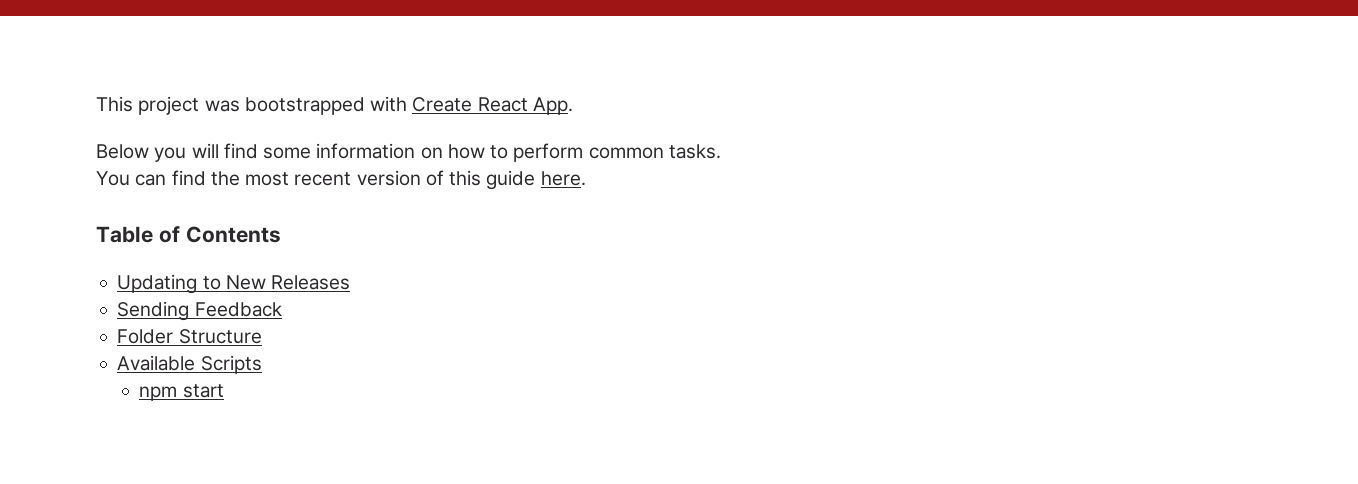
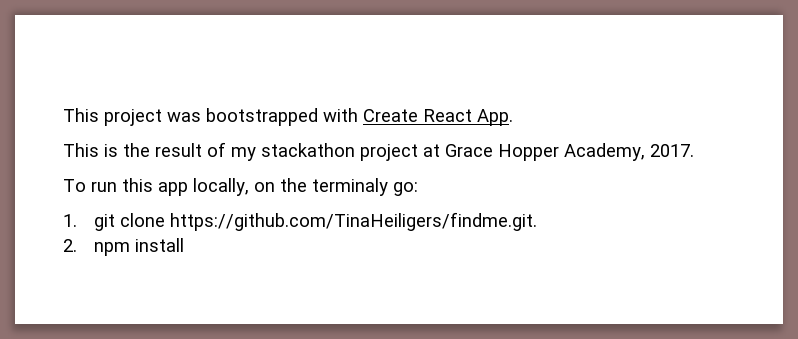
[96,143,721,162] [96,170,586,190] [96,226,281,243] [117,274,351,294] [117,301,282,321] [117,329,262,344] [117,355,262,374] [139,384,224,401] Below you will find some information on how to perform common tasks. // You can find the most recent version of this guide here. // Table of Contents // Updating to New Releases // Sending Feedback // Folder Structure // Available Scripts // npm start -> [63,142,694,161] [63,178,418,196] [63,212,538,231] [63,238,185,256] This is the result of my stackathon project at Grace Hopper Academy, 2017. // To run this app locally, on the terminaly go: // 1. git clone https://github.com/TinaHeiligers/findme.git. // 2. npm install

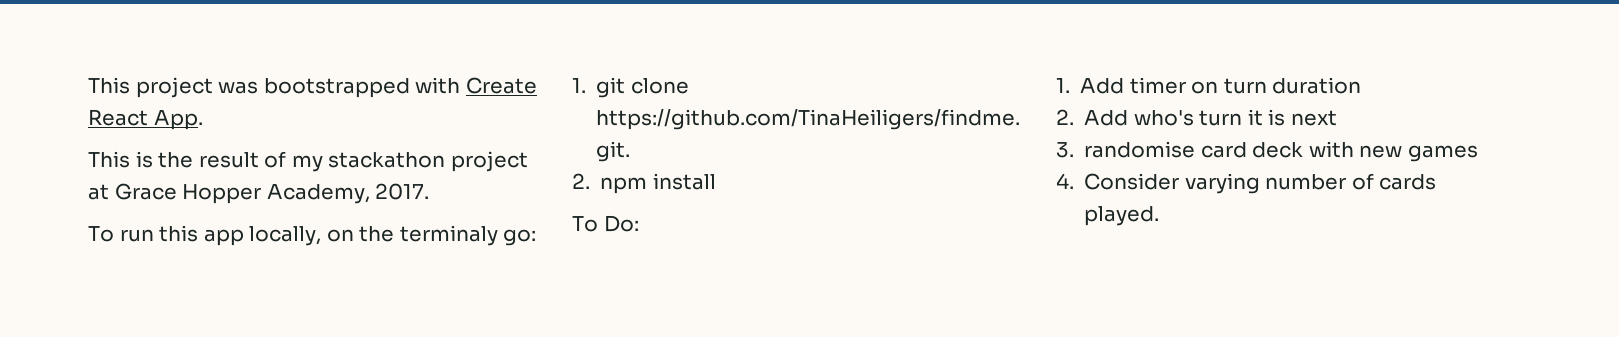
(185, 245) none -> [572,215,639,232] [1056,77,1362,94] [1056,109,1337,126] [1056,141,1478,162] [1056,173,1437,194] [1084,206,1160,226] // To Do: // 1. Add timer on turn duration // 2. Add who's turn it is next // 3. randomise card deck with new games // 4. Consider varying number of cards played.

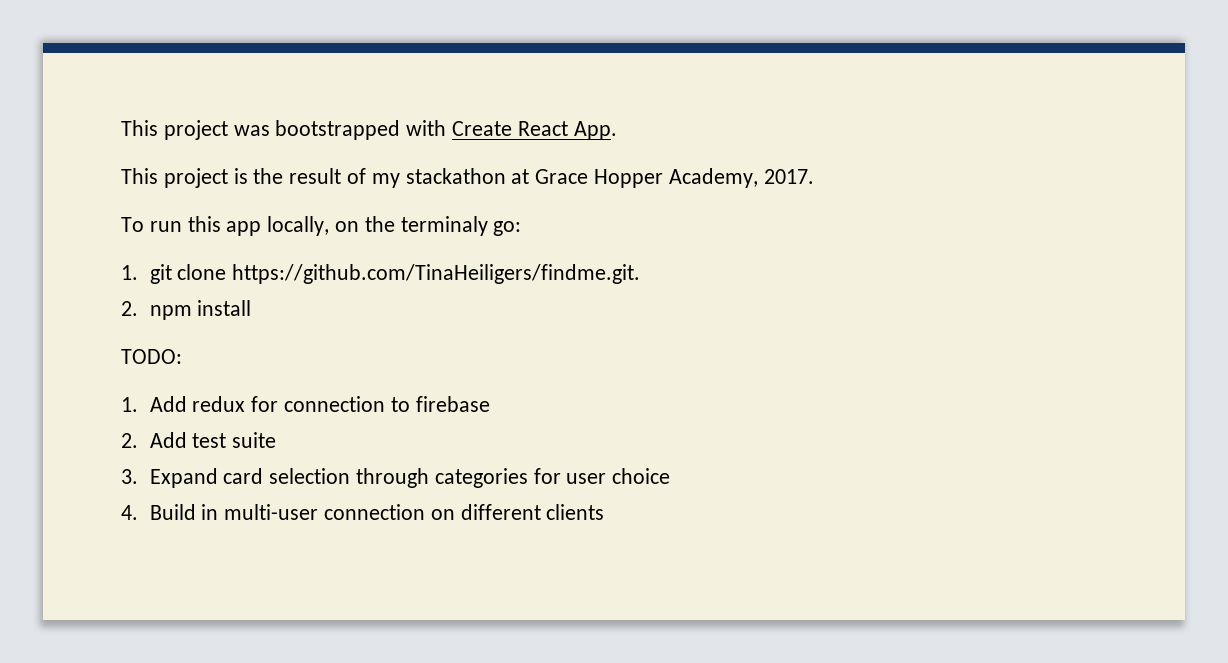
(130, 159) none -> [163,168,228,188] project
[450,151,528,172] project -> (506, 176) none
[572,215,639,232] To Do: -> [121,349,182,364] TODO:
[1129,77,1362,94] [1056,109,1337,126] [1056,141,1478,162] [1056,173,1437,194] [1084,206,1160,226] timer on turn duration // 2. Add who's turn it is next // 3. randomise card deck with new games // 4. Consider varying number of cards played. -> [192,396,490,412] [121,432,277,448] [121,468,671,488] [121,504,605,520] redux for connection to firebase // 2. Add test suite // 3. Expand card selection through categories for user choice // 4. Build in multi-user connection on different clients

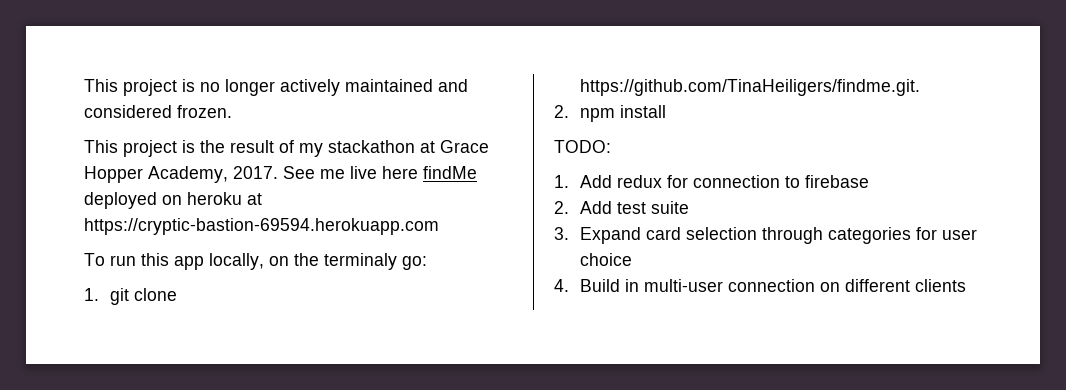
[121,120,617,140] This project was bootstrapped with Create React App. -> [84,79,468,96] [84,105,232,118] This project is no longer actively maintained and considered frozen.
(814, 176) none -> [283,166,477,179] [84,192,262,209] [84,218,439,235] See me live here findMe deployed on heroku at https://cryptic-bastion-69594.herokuapp.com

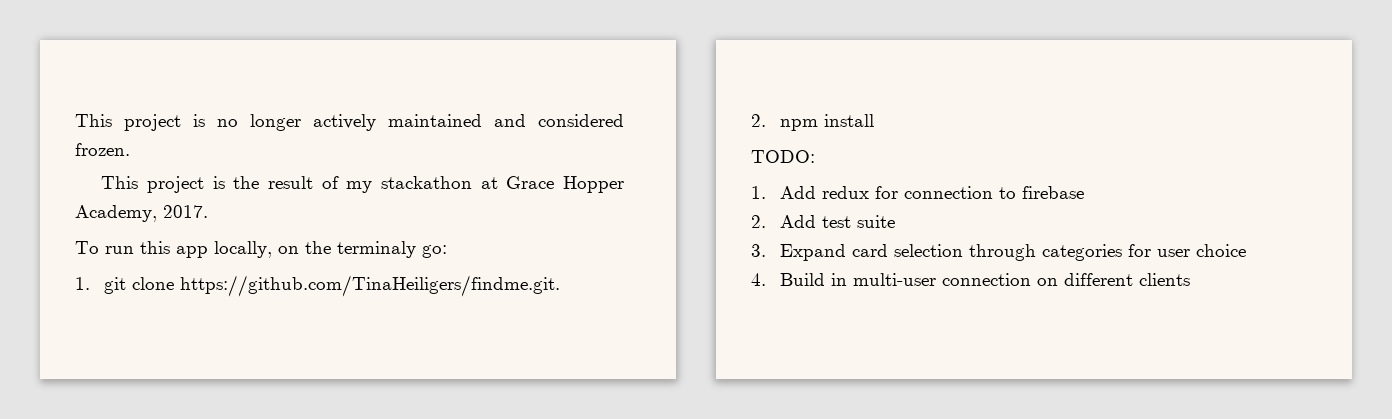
[283,166,477,179] [84,192,262,209] [84,218,439,235] See me live here findMe deployed on heroku at https://cryptic-bastion-69594.herokuapp.com -> (208, 211) none

